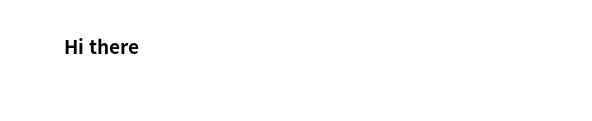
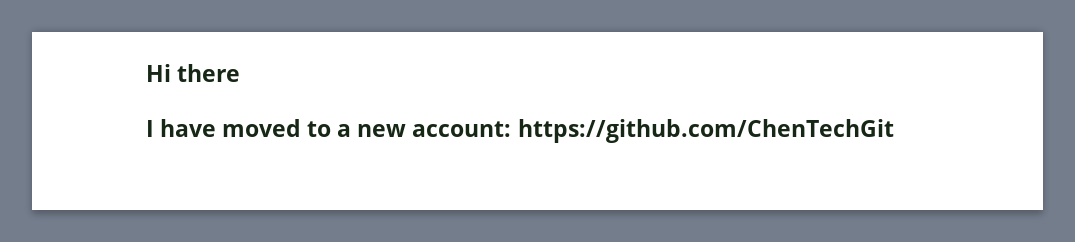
(140, 46) none -> [146,119,894,143] // I have moved to a new account: https://github.com/ChenTechGit

